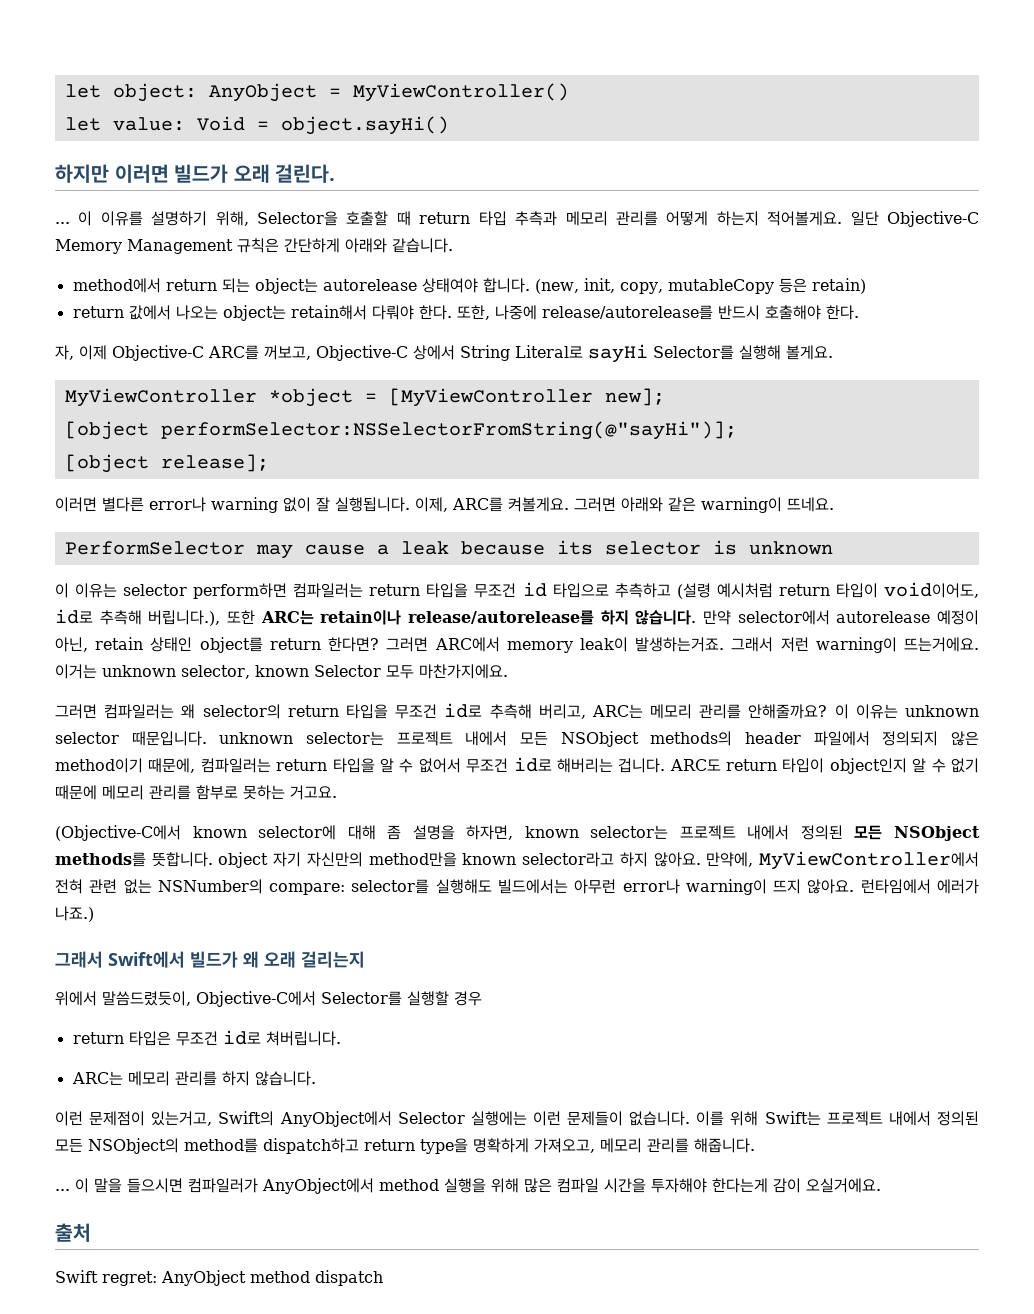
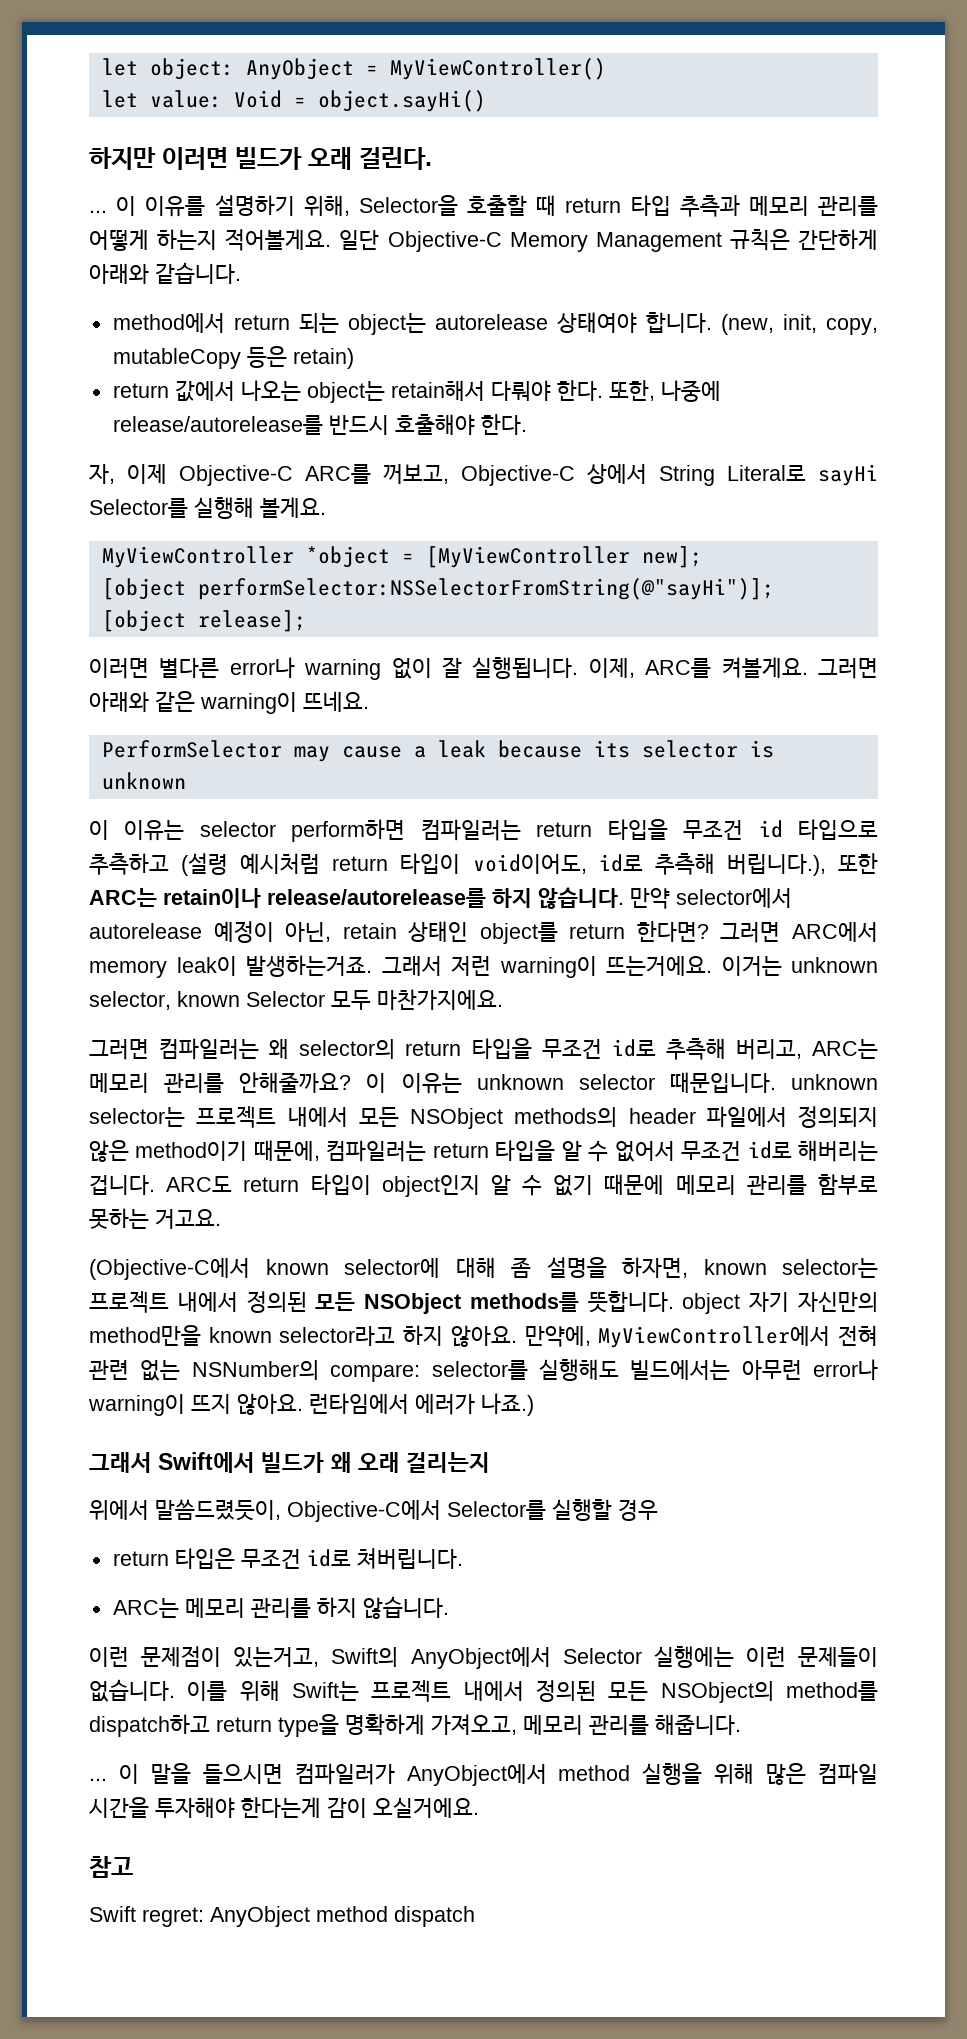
[55,1223,91,1242] 출처 -> [89,1856,133,1878] 참고

